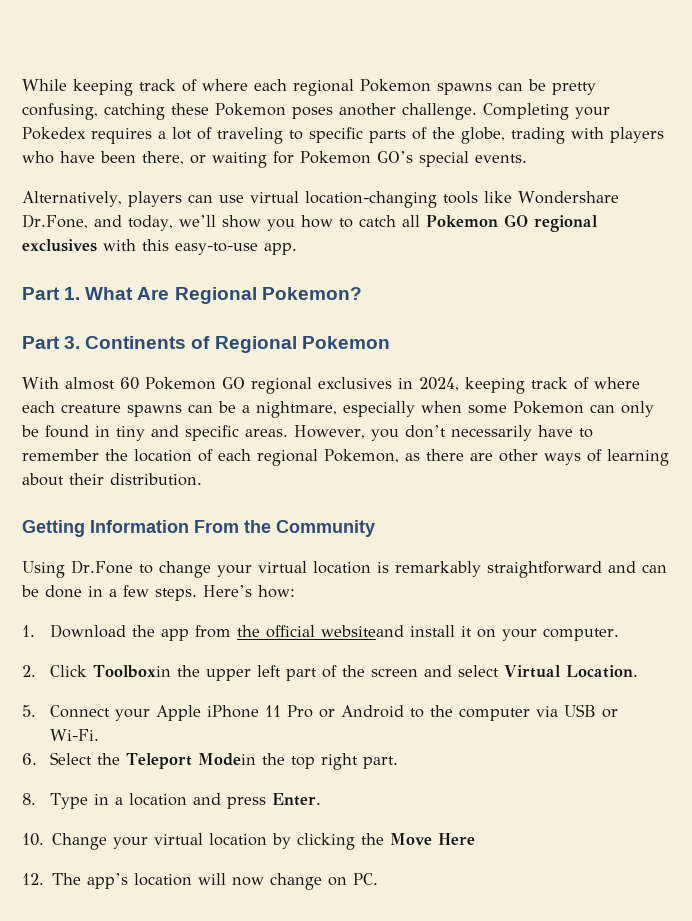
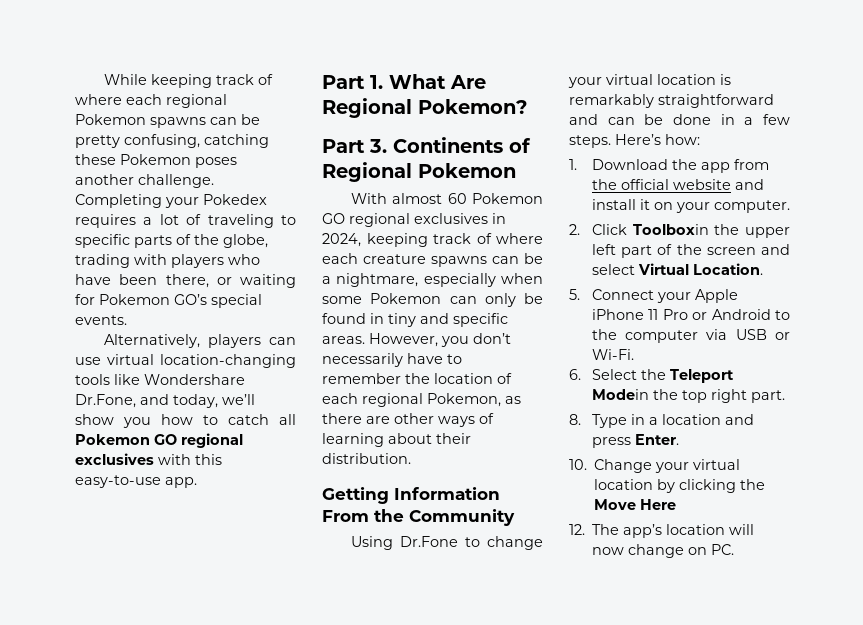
[320,625,404,637] websiteand -> [672,179,764,190] website and

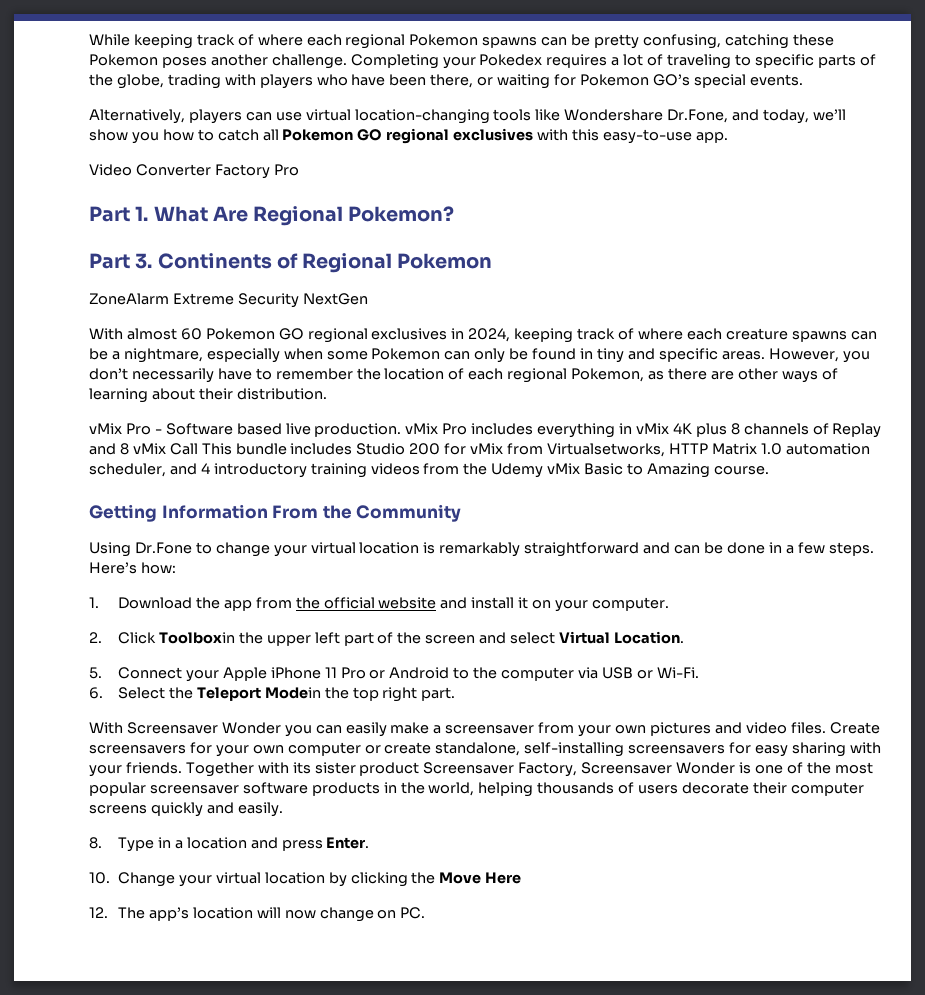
(197, 482) none -> [89,164,299,179] // Video Converter Factory Pro
(516, 170) none -> [89,293,368,308] // ZoneAlarm Extreme Security NextGen
(411, 458) none -> [89,423,882,438] [89,443,870,457] [89,463,769,478] // vMix Pro - Software based live production. vMix Pro includes everything in vMix 4K plus 8 channels of Replay and 8 vMix Call This bundle includes Studio 200 for vMix from Virtualsetworks, HTTP Matrix 1.0 automation scheduler, and 4 introductory training videos from the Udemy vMix Basic to Amazing course.
(785, 396) none -> [89,722,880,737] [89,742,881,757] [89,762,873,777] [89,782,864,797] [89,802,283,817] // With Screensaver Wonder you can easily make a screensaver from your own pictures and video files. Create screensavers for your own computer or create standalone, self-installing screensavers for easy sharing with your friends. Together with its sister product Screensaver Factory, Screensaver Wonder is one of the most popular screensaver software products in the world, helping thousands of users decorate their computer screens quickly and easily.

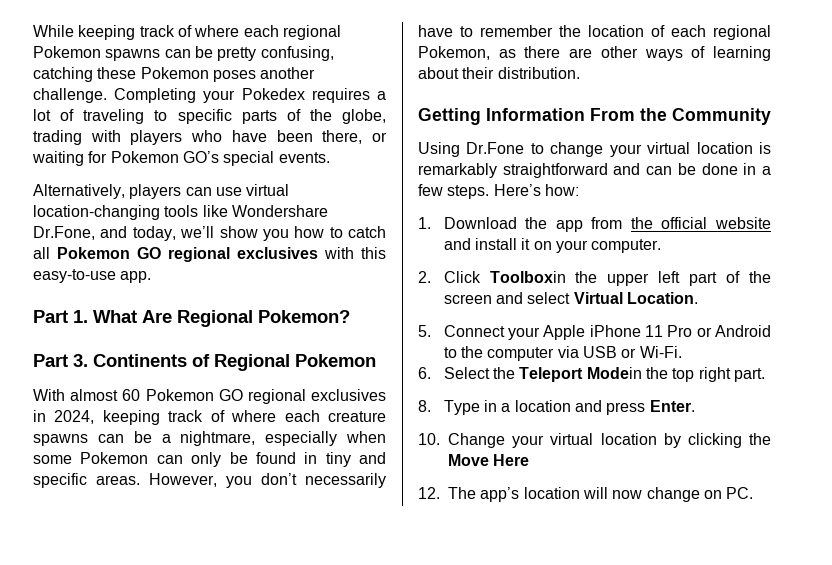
[89,164,299,179] // Video Converter Factory Pro -> (152, 277) none
[89,293,368,308] // ZoneAlarm Extreme Security NextGen -> (376, 360) none
[89,423,882,438] [89,443,870,457] [89,463,769,478] // vMix Pro - Software based live production. vMix Pro includes everything in vMix 4K plus 8 channels of Replay and 8 vMix Call This bundle includes Studio 200 for vMix from Virtualsetworks, HTTP Matrix 1.0 automation scheduler, and 4 introductory training videos from the Udemy vMix Basic to Amazing course. -> (580, 73) none
[89,722,880,737] [89,742,881,757] [89,762,873,777] [89,782,864,797] [89,802,283,817] // With Screensaver Wonder you can easily make a screensaver from your own pictures and video files. Create screensavers for your own computer or create standalone, self-installing screensavers for easy sharing with your friends. Together with its sister product Screensaver Factory, Screensaver Wonder is one of the most popular screensaver software products in the world, helping thousands of users decorate their computer screens quickly and easily. -> (765, 375) none

